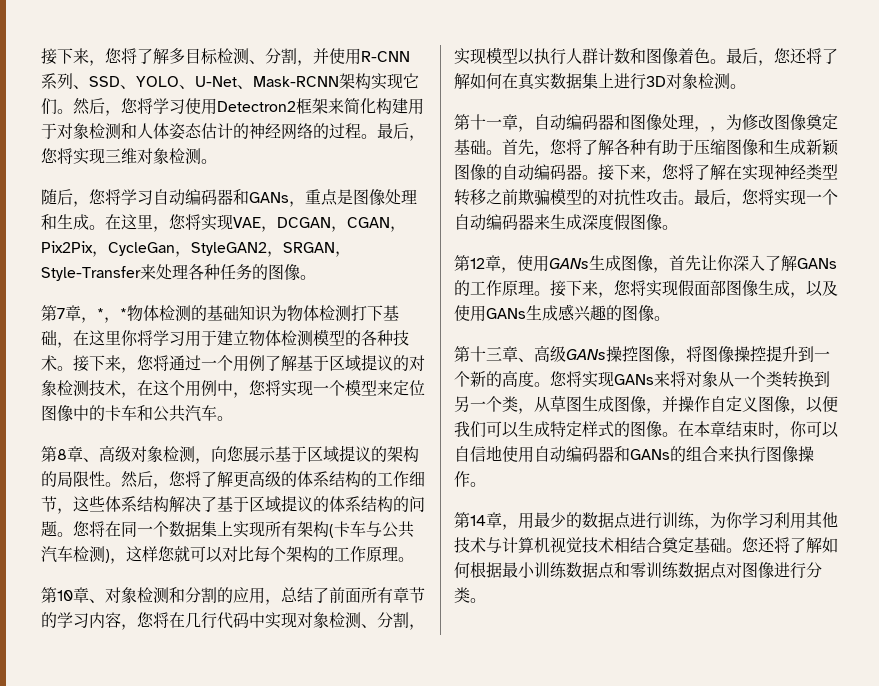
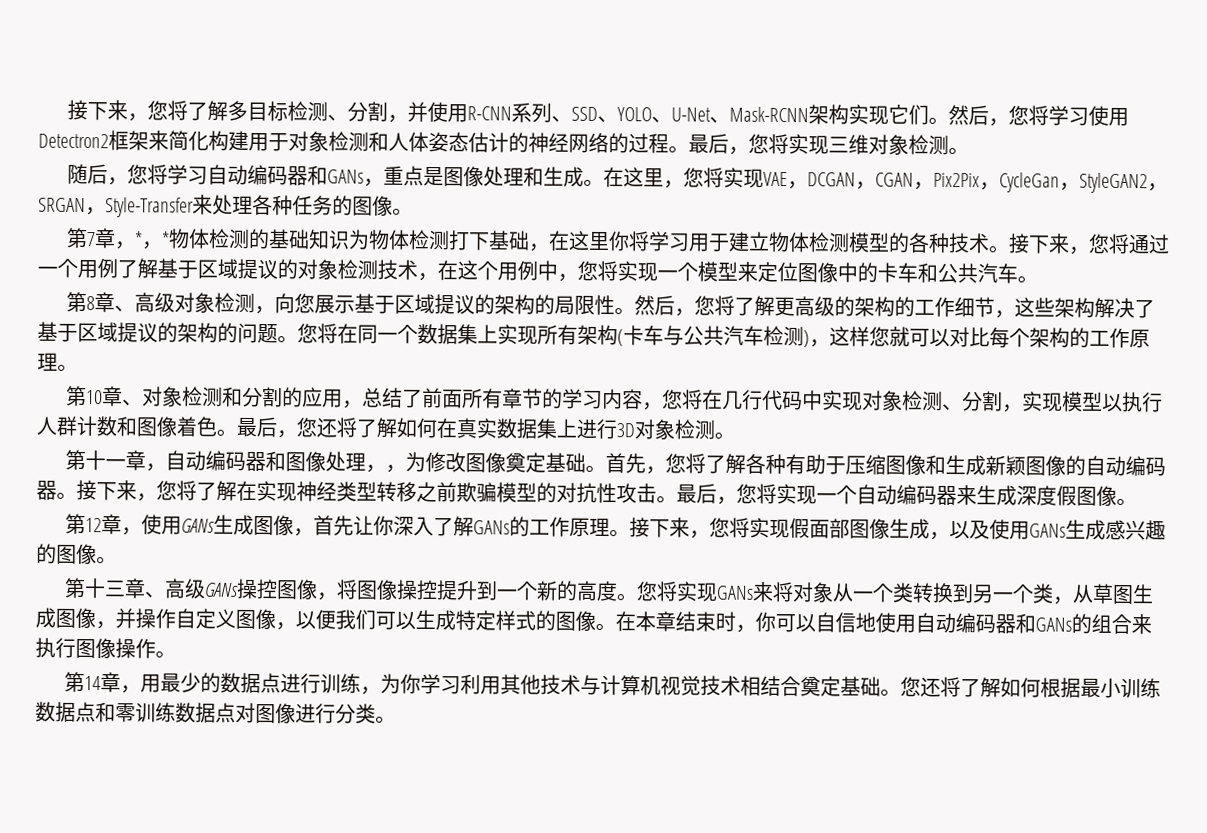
[297,471,345,487] 体系结 -> [854,296,876,317] 架
[105,496,153,512] 体系结 -> [1054,297,1076,318] 架
[329,496,377,512] 体系结 -> [177,322,198,343] 架

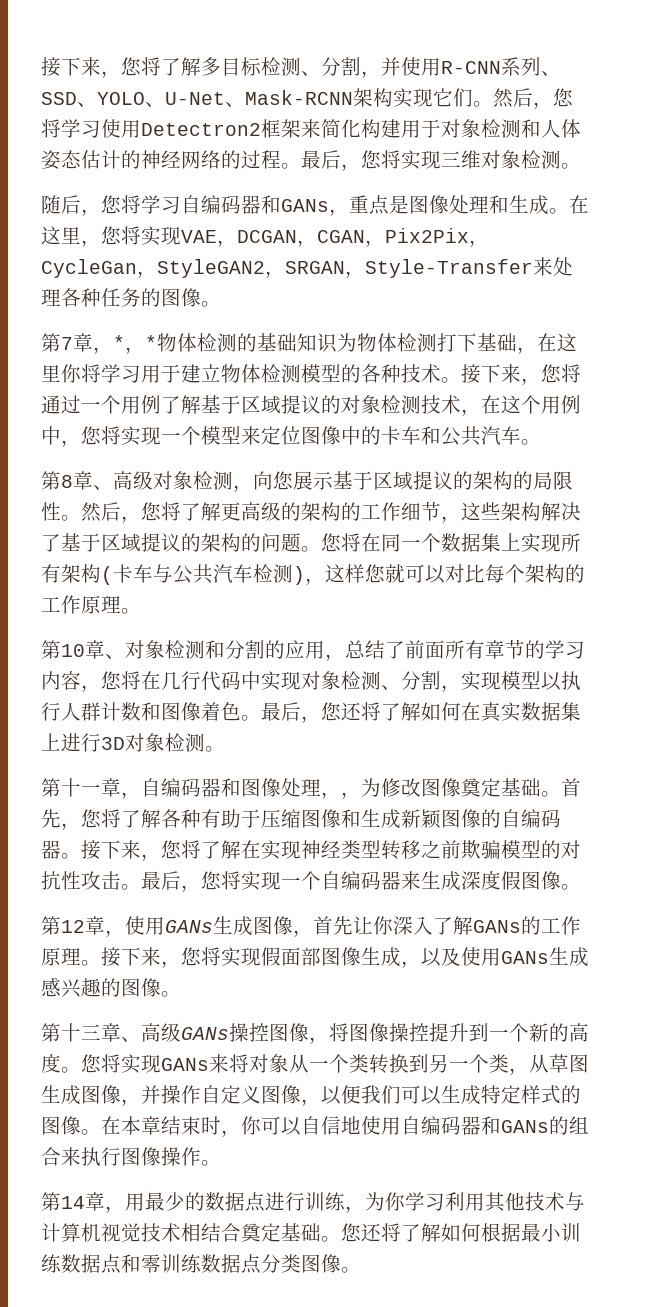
[227,164,249,185] 动 -> (201, 204) none
[185,450,207,471] 动 -> (161, 787) none
[1105,455,1127,477] 动 -> (521, 818) none
[876,484,897,505] 动 -> (341, 880) none
[935,612,956,634] 动 -> (421, 1125) none
[235,702,376,724] 对图像进行分类 -> [261,1254,341,1273] 分类图像

